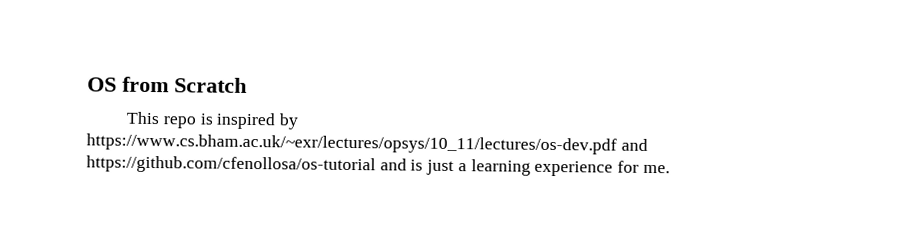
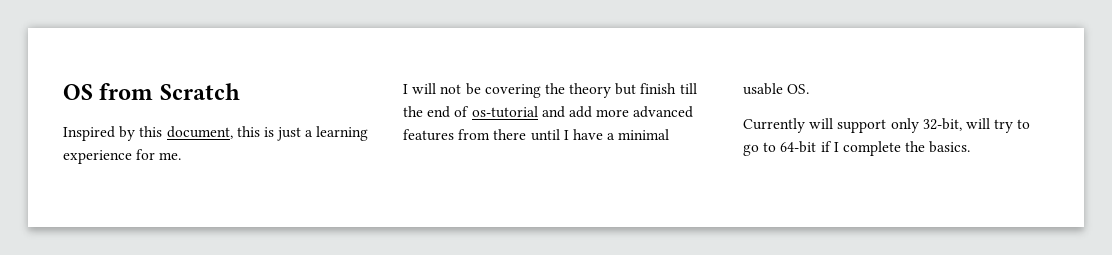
[126,111,299,130] [86,133,648,155] [86,155,407,175] This repo is inspired by https://www.cs.bham.ac.uk/~exr/lectures/opsys/10_11/lectures/os-dev.pdf and https://github.com/cfenollosa/os-tutorial and -> [63,126,260,141] Inspired by this document, this
(670, 169) none -> [403,83,697,98] [403,106,694,118] [403,129,670,141] [743,83,810,95] [743,118,1031,133] [743,141,971,156] // I will not be covering the theory but finish till the end of os-tutorial and add more advanced features from there until I have a minimal usable OS. // Currently will support only 32-bit, will try to go to 64-bit if I complete the basics.

